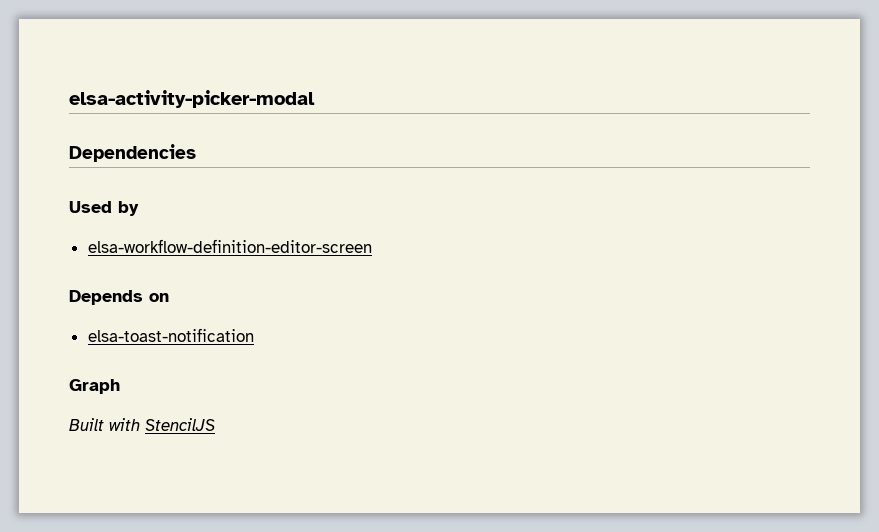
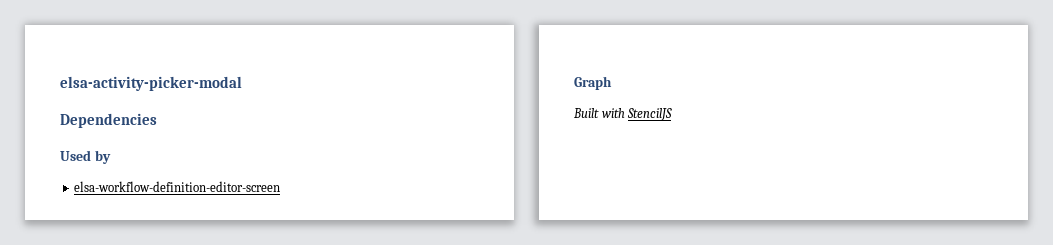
[69,290,169,305] [87,328,254,342] // Depends on // elsa-toast-notification -> (281, 186) none

